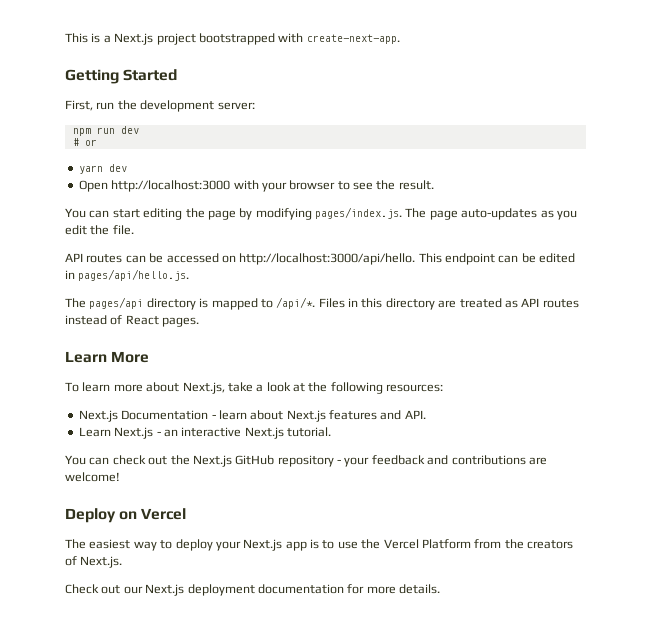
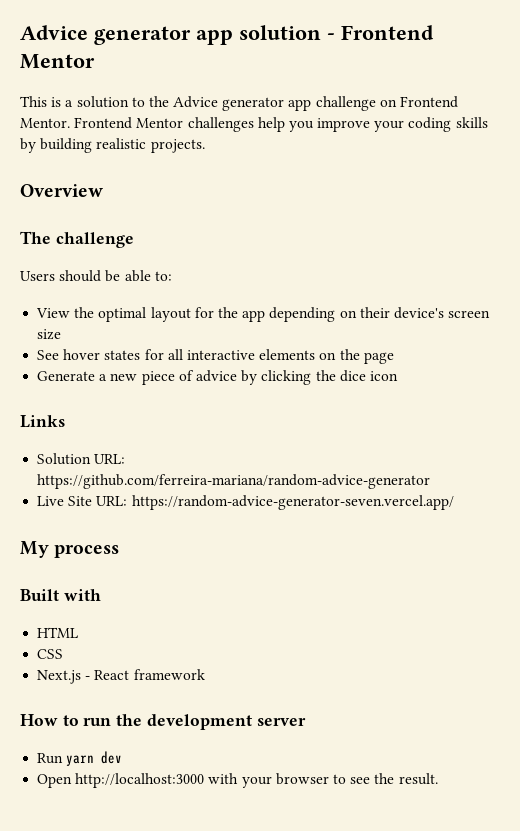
[65,33,400,45] [65,69,178,84] [65,100,255,112] [72,126,139,136] [72,138,97,146] This is a Next.js project bootstrapped with create-next-app. // Getting Started // First, run the development server: // npm run dev // # or // -> [20,25,434,45] [20,54,95,69] [20,96,459,111] [20,117,488,132] [20,138,205,153] [20,184,103,197] [20,231,134,248] [20,270,172,282] [36,307,491,322] [37,329,62,340] [37,349,394,364] [37,370,398,385] [20,415,65,428] [37,453,126,465] [37,474,431,489] [37,495,454,510] [20,541,120,558] [20,589,101,601] [37,627,79,638] [37,649,64,659] [37,669,205,684] [20,714,306,730] [37,753,64,764] Advice generator app solution - Frontend Mentor // This is a solution to the Advice generator app challenge on Frontend Mentor. Frontend Mentor challenges help you improve your coding skills by building realistic projects. // Overview // The challenge // Users should be able to: // View the optimal layout for the app depending on their device's screen size // See hover states for all interactive elements on the page // Generate a new piece of advice by clicking the dice icon // Links // Solution URL: https://github.com/ferreira-mariana/random-advice-generator // Live Site URL: https://random-advice-generator-seven.vercel.app/ // My process // Built with // HTML // CSS // Next.js - React framework // How to run the development server // Run
[65,207,577,220] [65,225,134,235] [65,253,576,265] [65,269,190,281] [65,297,579,310] [65,315,200,327] [65,351,150,363] [65,382,444,394] [78,410,426,422] [78,427,331,439] [65,455,547,467] [65,472,120,482] [65,508,187,523] [65,539,573,551] [65,556,123,568] [65,584,440,596] // You can start editing the page by modifying pages/index.js. The page auto-updates as you edit the file. // API routes can be accessed on http://localhost:3000/api/hello. This endpoint can be edited in pages/api/hello.js. // The pages/api directory is mapped to /api/*. Files in this directory are treated as API routes instead of React pages. // Learn More // To learn more about Next.js, take a look at the following resources: // Next.js Documentation - learn about Next.js features and API. // Learn Next.js - an interactive Next.js tutorial. // You can check out the Next.js GitHub repository - your feedback and contributions are welcome! // Deploy on Vercel // The easiest way to deploy your Next.js app is to use the Vercel Platform from the creators of Next.js. // Check out our Next.js deployment documentation for more details. -> (438, 779) none

